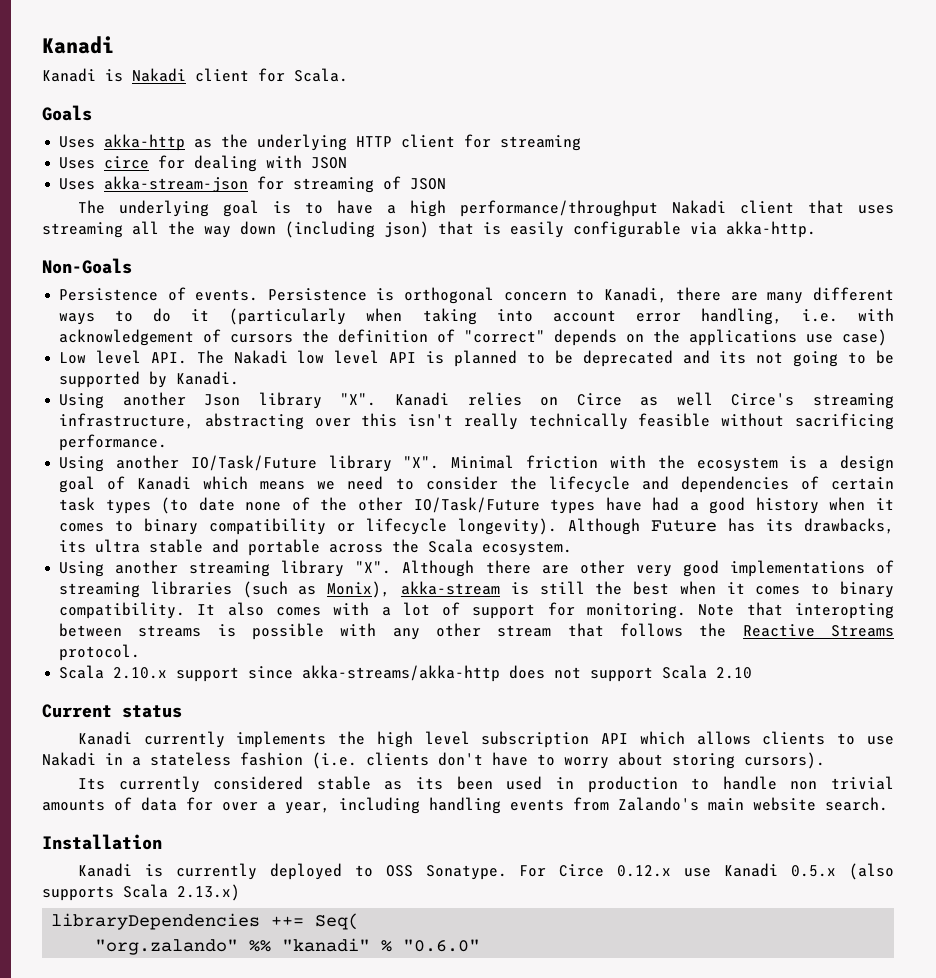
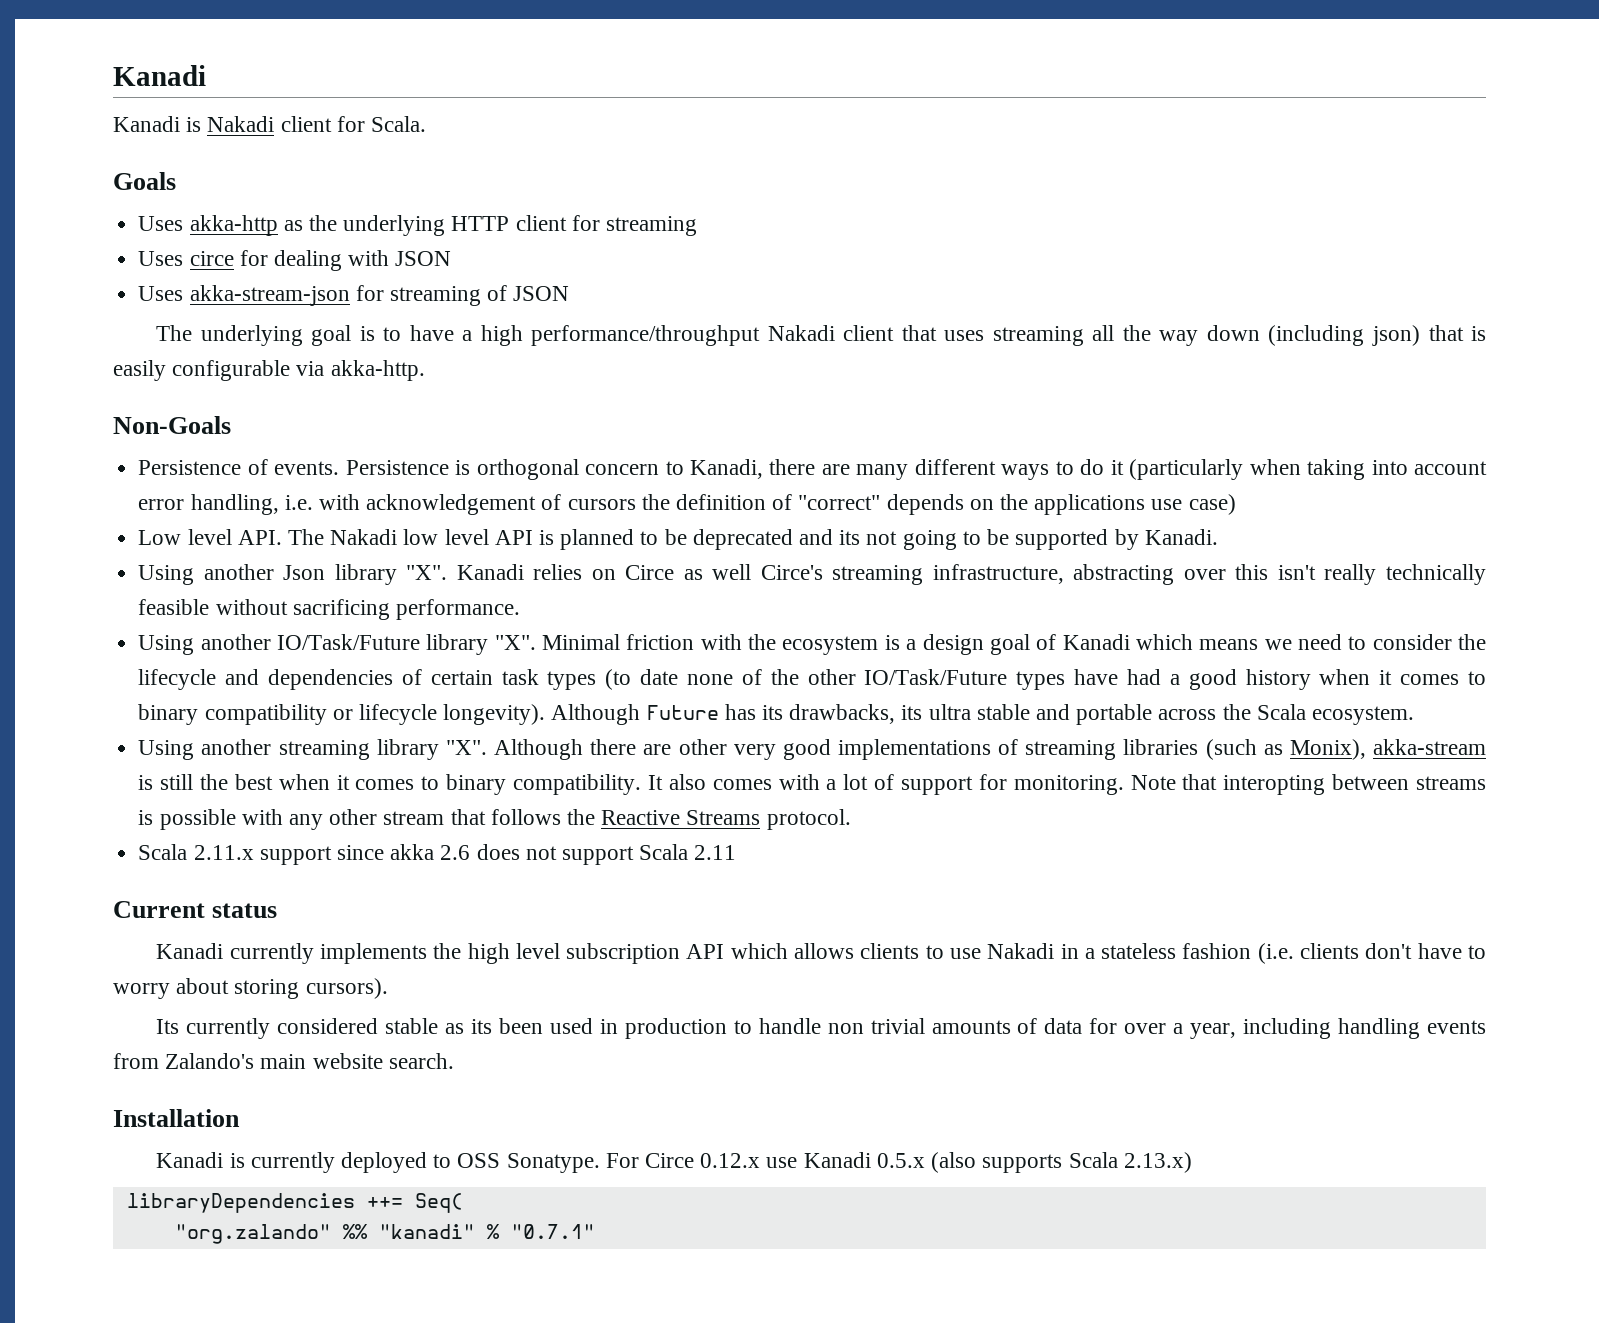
[113,667,168,679] 2.10.x -> [193,845,254,860] 2.11.x
[302,665,501,682] akka-streams/akka-http -> [390,844,471,860] akka 2.6
[716,667,753,679] 2.10 -> [694,845,737,860] 2.11
[403,939,481,952] "0.6.0" -> [510,1224,595,1239] "0.7.1"

